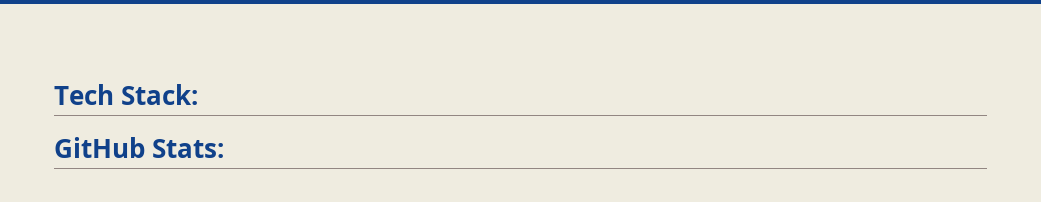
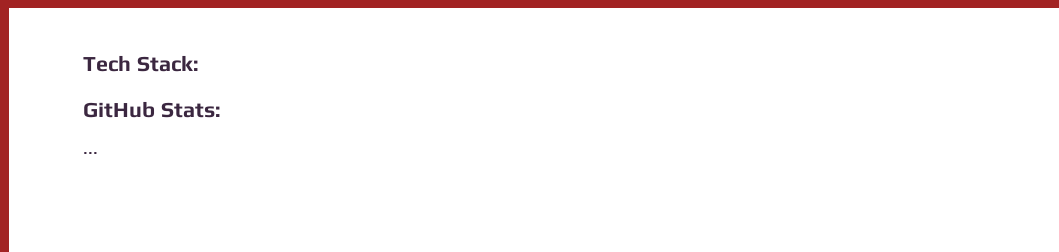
(225, 148) none -> [83,152,98,154] // ...

